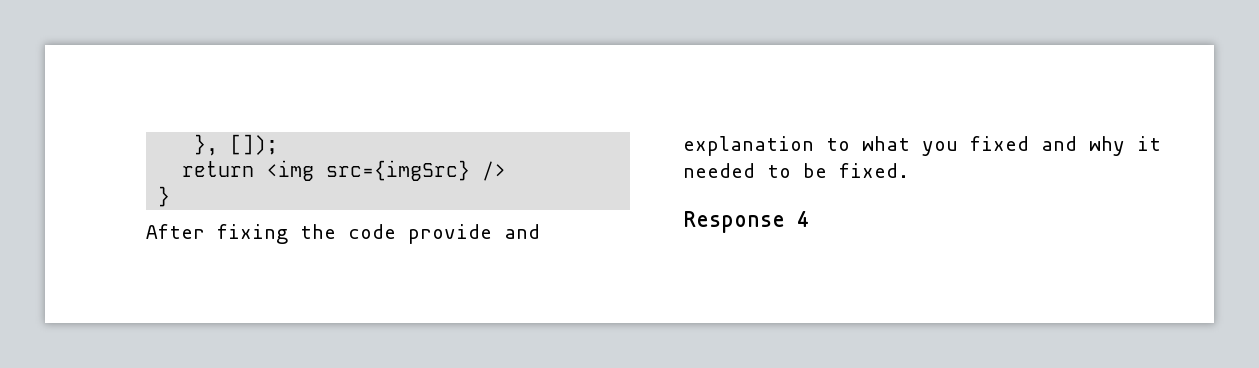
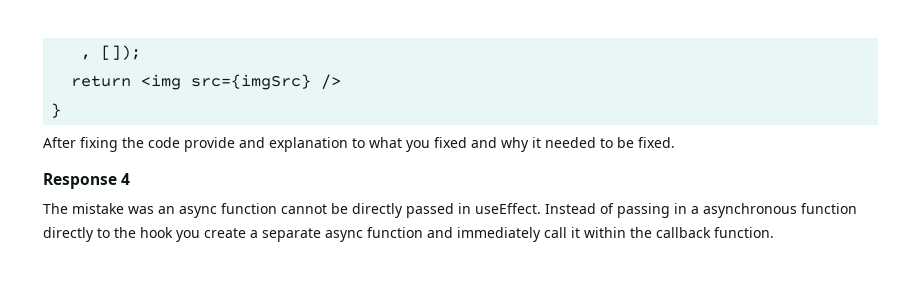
[194,134,219,156] }, -> [81,54,92,60] ,
(809, 219) none -> [43,203,857,218] [43,227,774,242] // The mistake was an async function cannot be directly passed in useEffect. Instead of passing in a asynchronous function directly to the hook you create a separate async function and immediately call it within the callback function.

